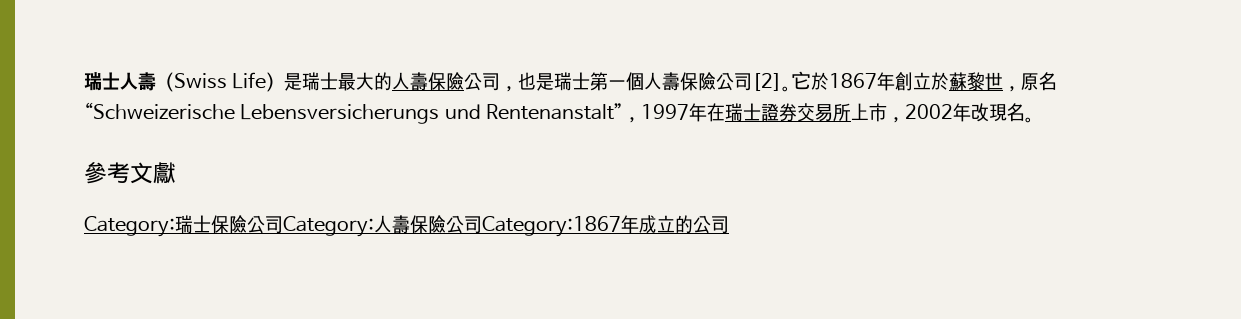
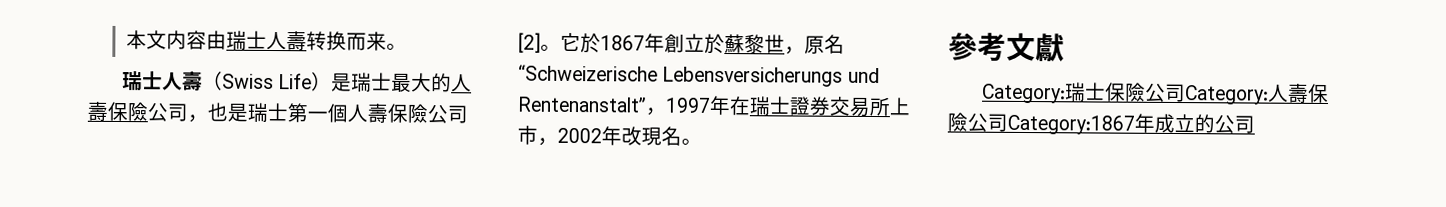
(84, 81) none -> [126,30,408,51] 本文内容由瑞士人壽转换而来。 //

